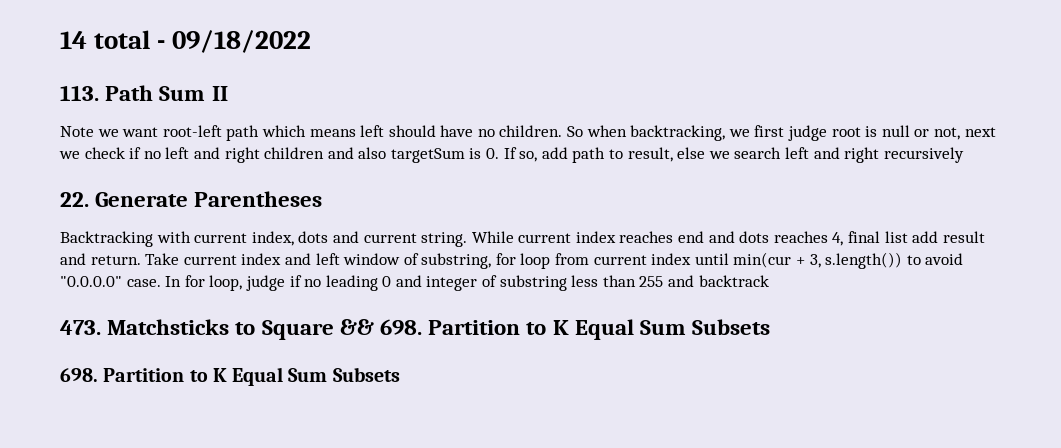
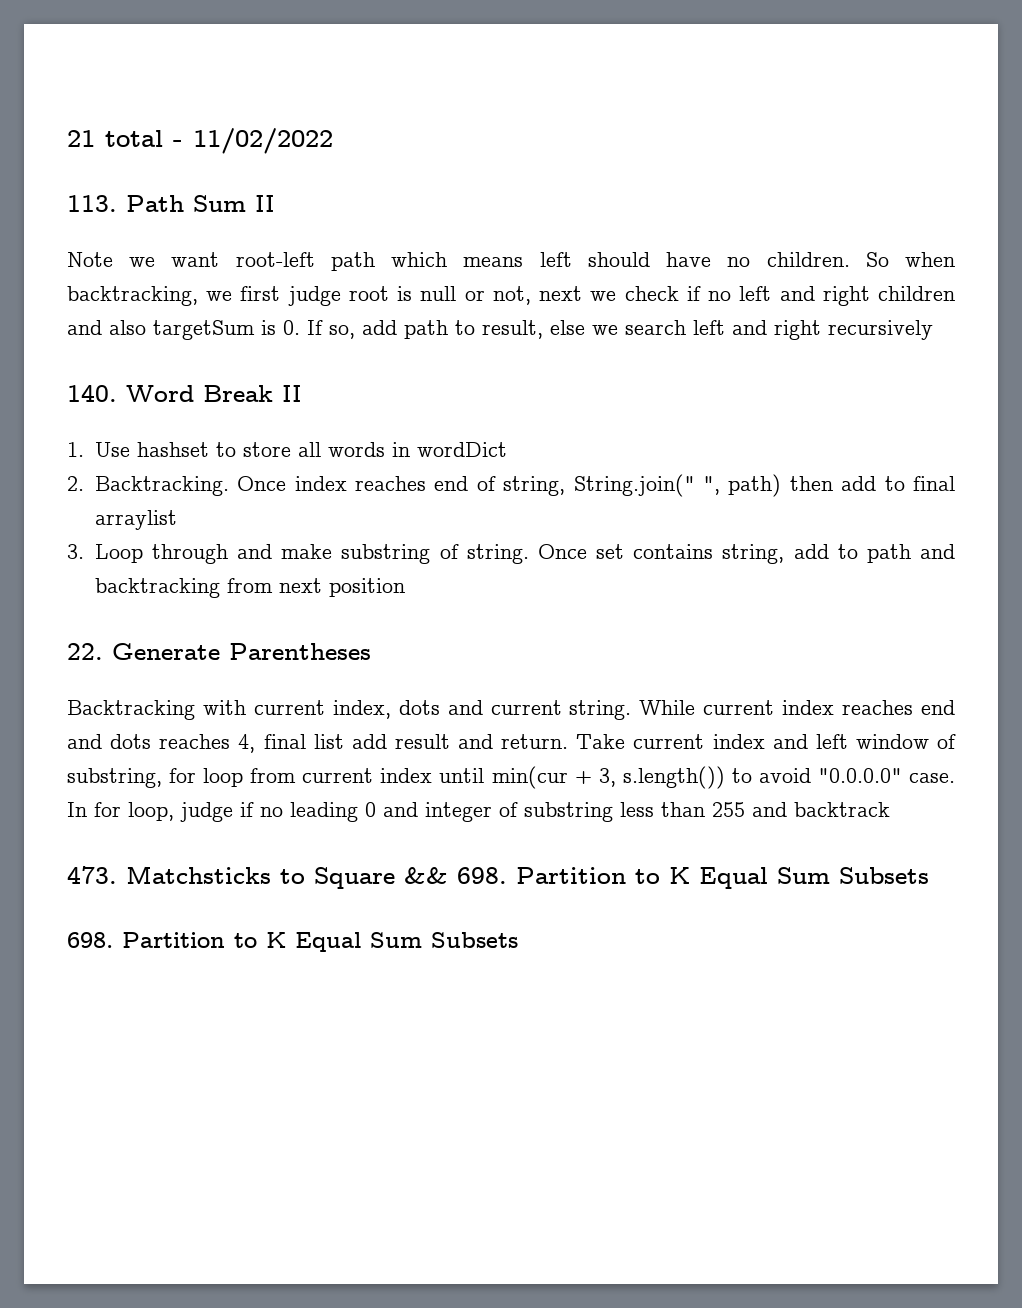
[60,31,87,49] 14 -> [67,130,95,147] 21
[172,30,312,53] 09/18/2022 -> [193,128,333,154] 11/02/2022
(964, 155) none -> [67,384,302,402] [67,442,507,457] [67,474,956,497] [94,510,177,530] [67,544,956,564] [94,578,405,598] // 140. Word Break II // 1. Use hashset to store all words in wordDict // 2. Backtracking. Once index reaches end of string, String.join(" ", path) then add to final arraylist // 3. Loop through and make substring of string. Once set contains string, add to path and backtracking from next position

